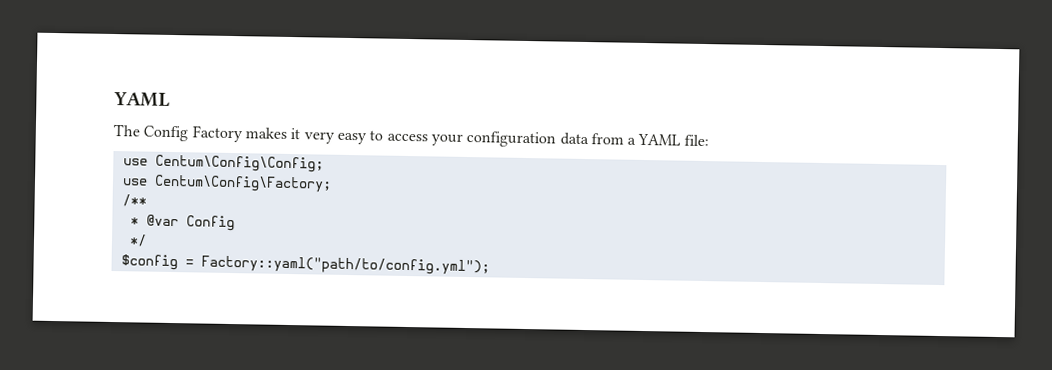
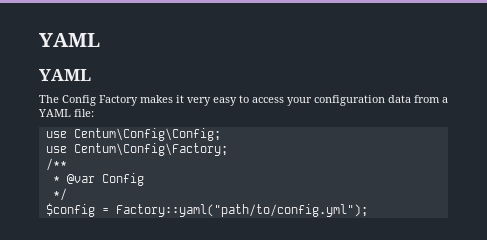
[113,92,170,107] YAML -> [39,33,100,47] [39,69,91,81] YAML // YAML

